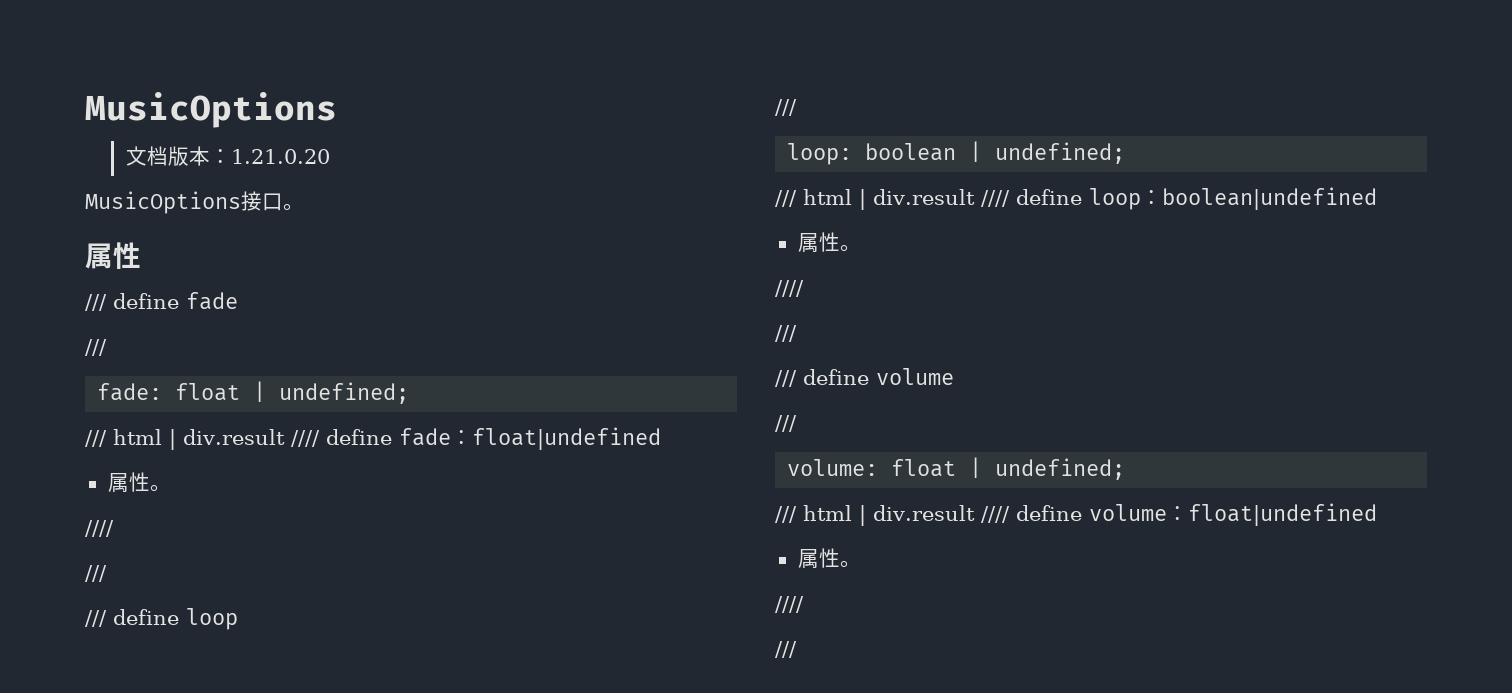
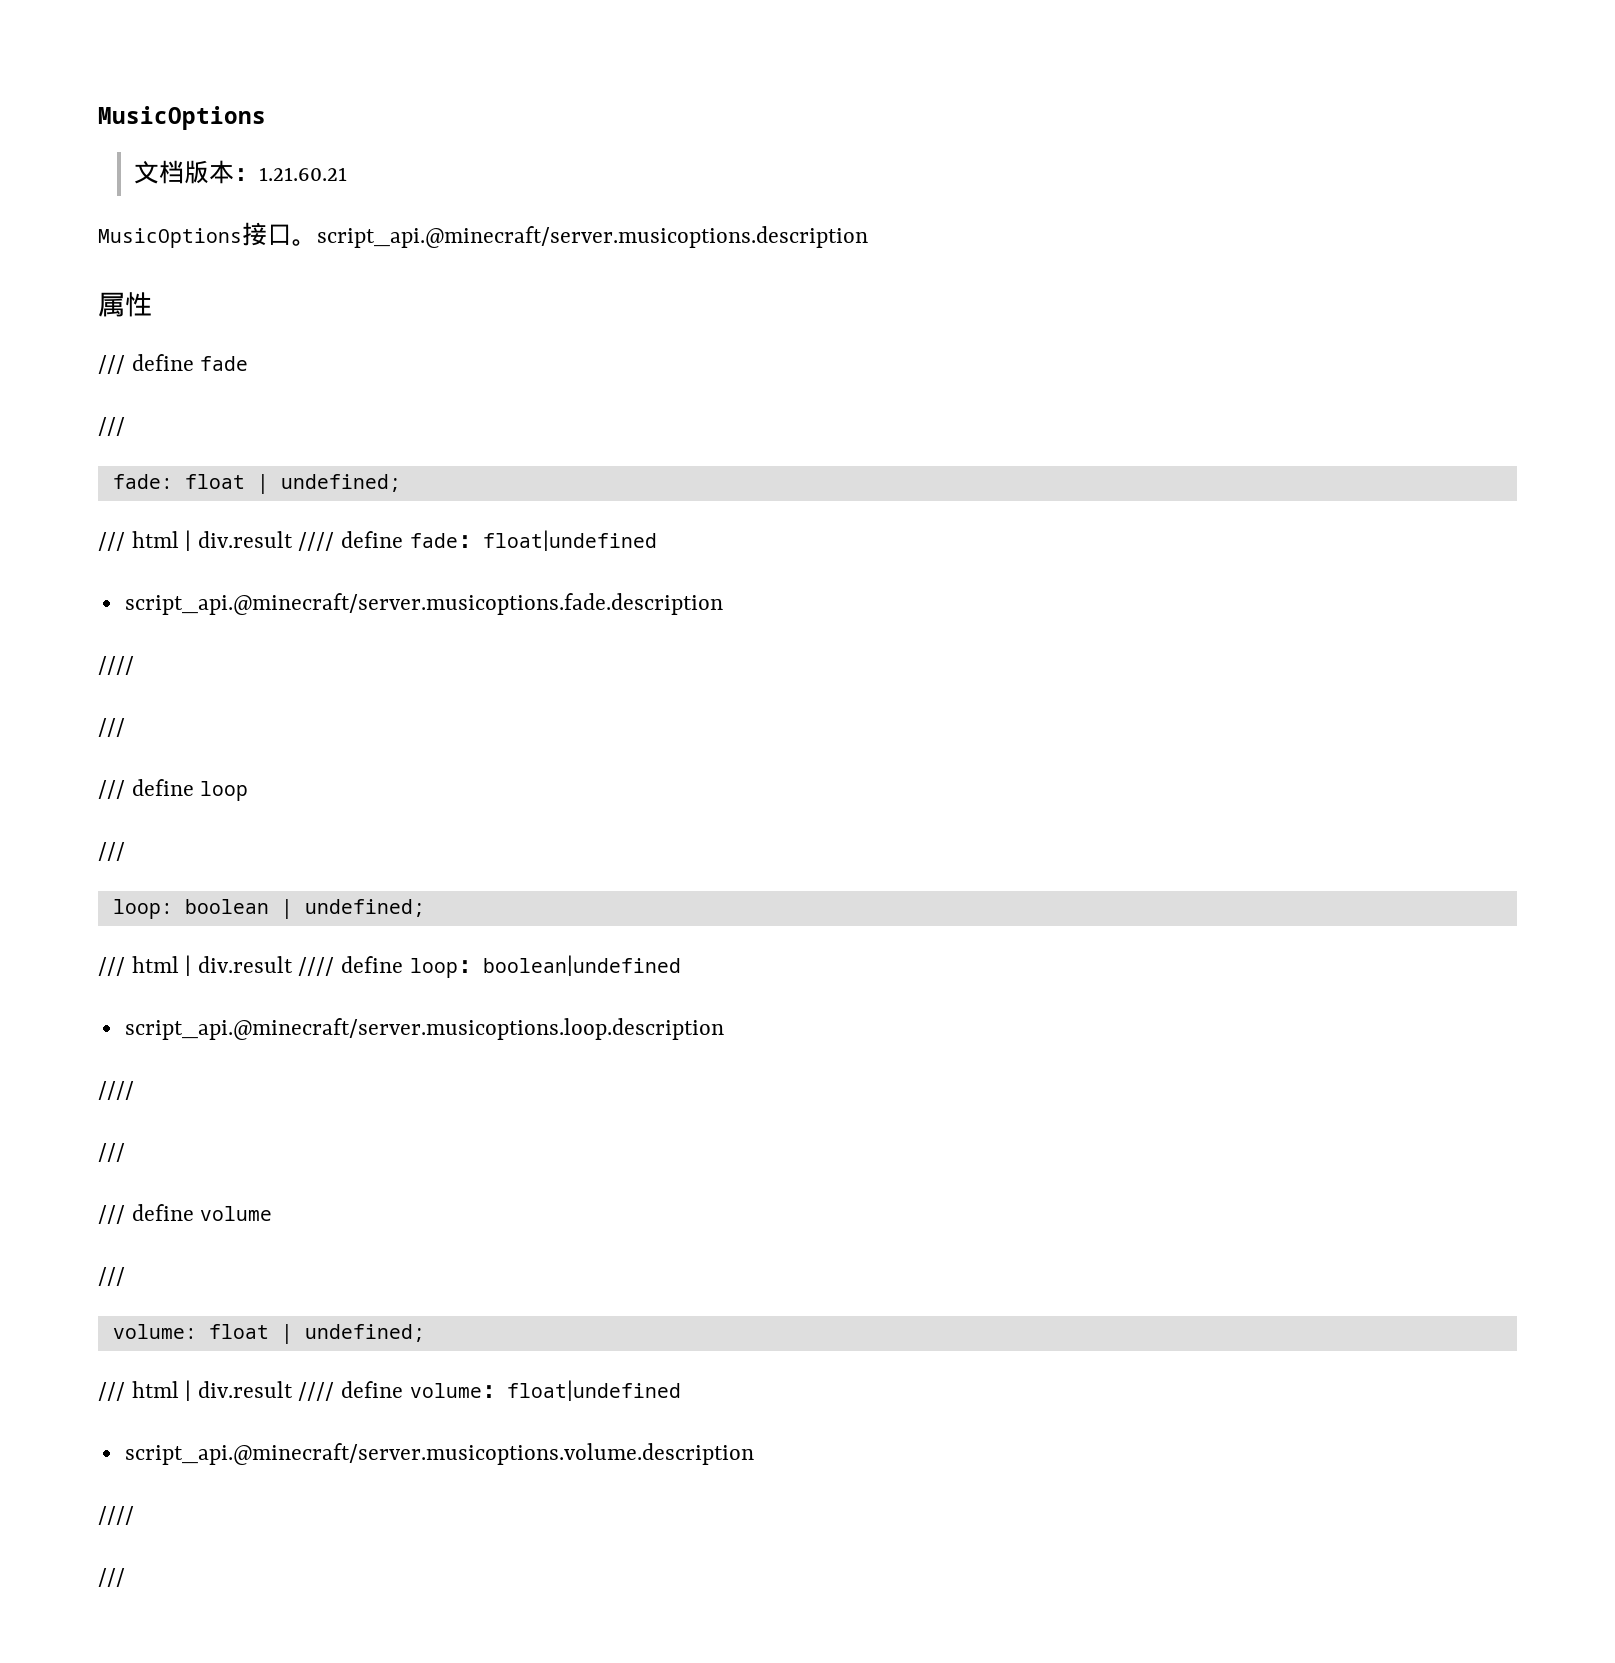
[230,149,330,164] 1.21.0.20 -> [259,167,348,181] 1.21.60.21
(304, 207) none -> [317,226,868,248] script_api.@minecraft/server.musicoptions.description
[107,472,171,493] 属性。 -> [124,593,723,615] script_api.@minecraft/server.musicoptions.fade.description
[797,232,861,253] 属性。 -> [124,1018,724,1040] script_api.@minecraft/server.musicoptions.loop.description
[797,548,861,569] 属性。 -> [124,1443,754,1465] script_api.@minecraft/server.musicoptions.volume.description

